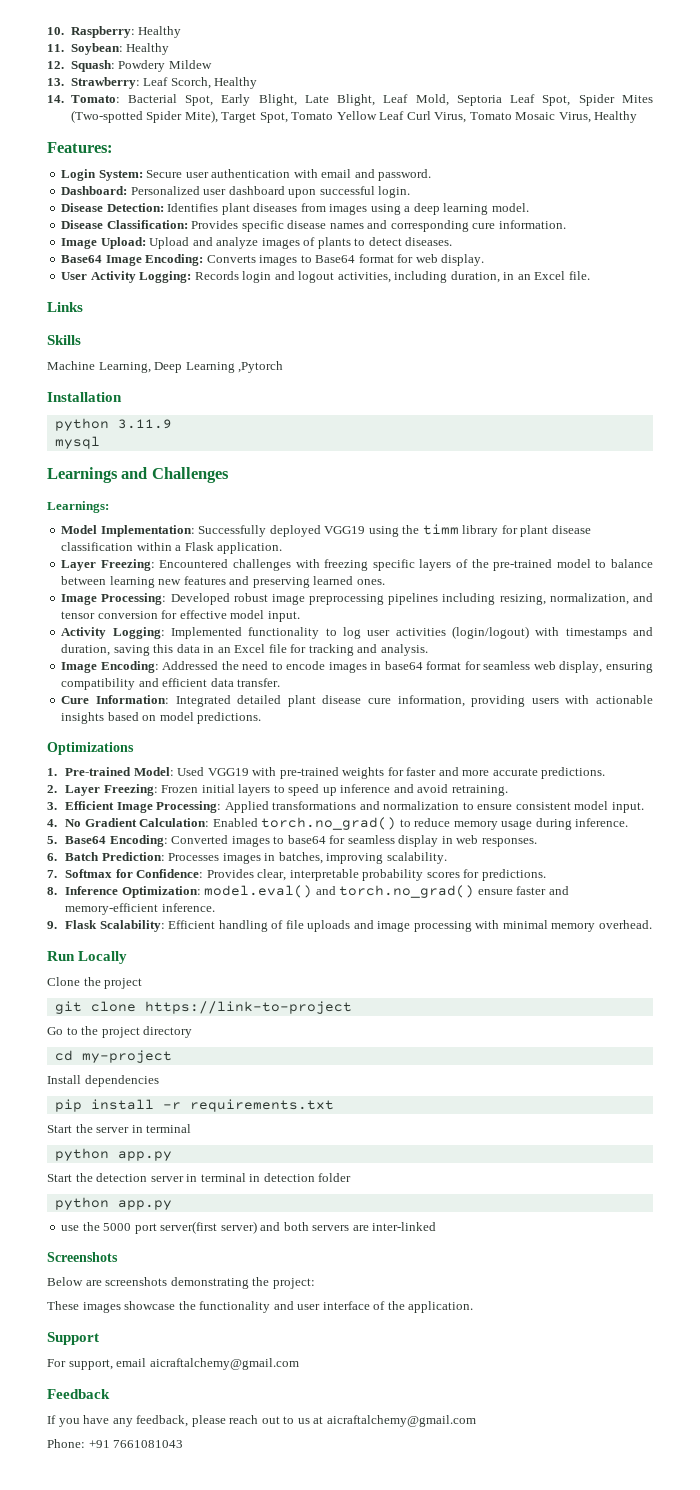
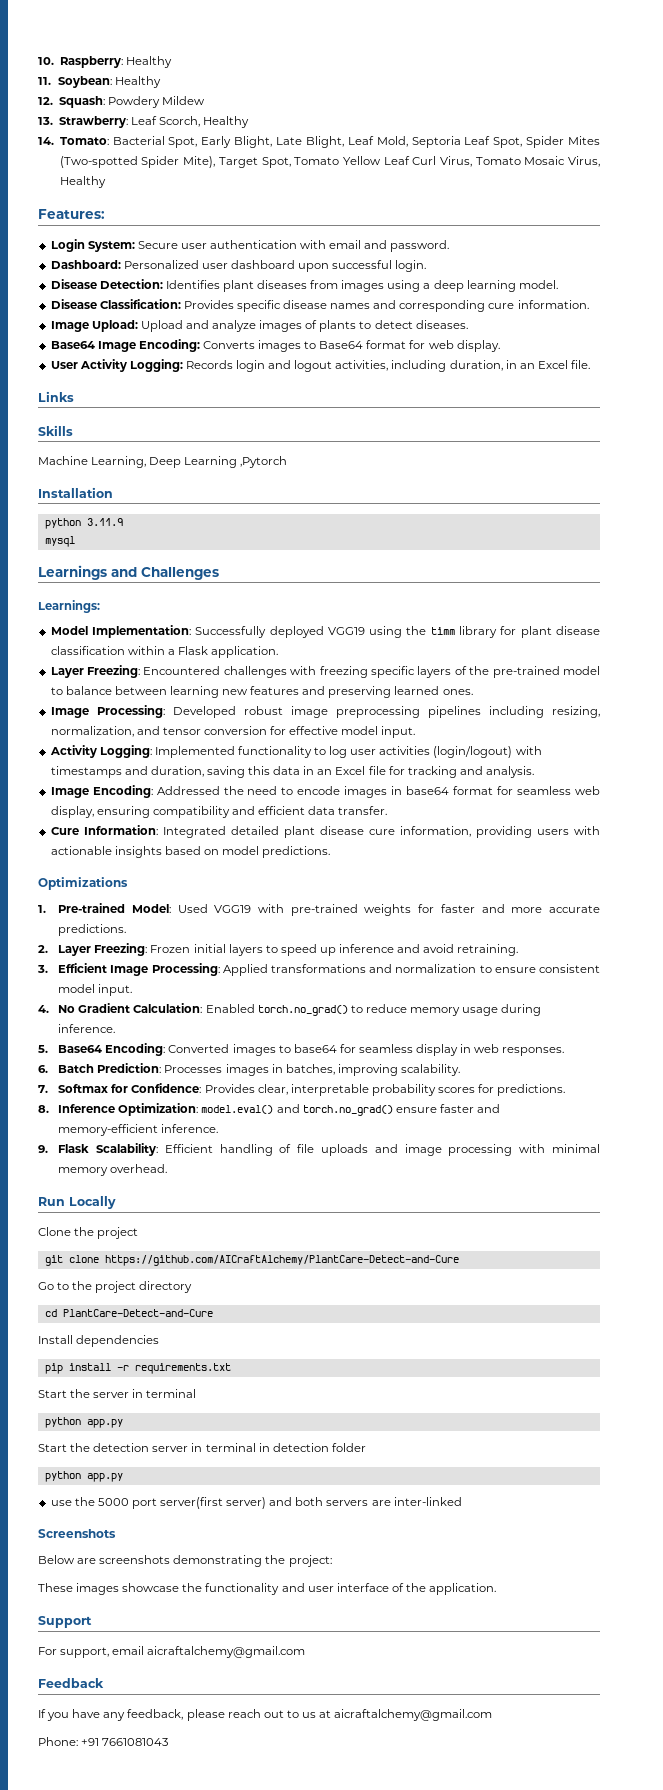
[144,1001,352,1014] https://link-to-project -> [104,1255,459,1266] https://github.com/AICraftAlchemy/PlantCare-Detect-and-Cure
[81,1050,172,1063] my-project -> [62,1309,213,1317] PlantCare-Detect-and-Cure

